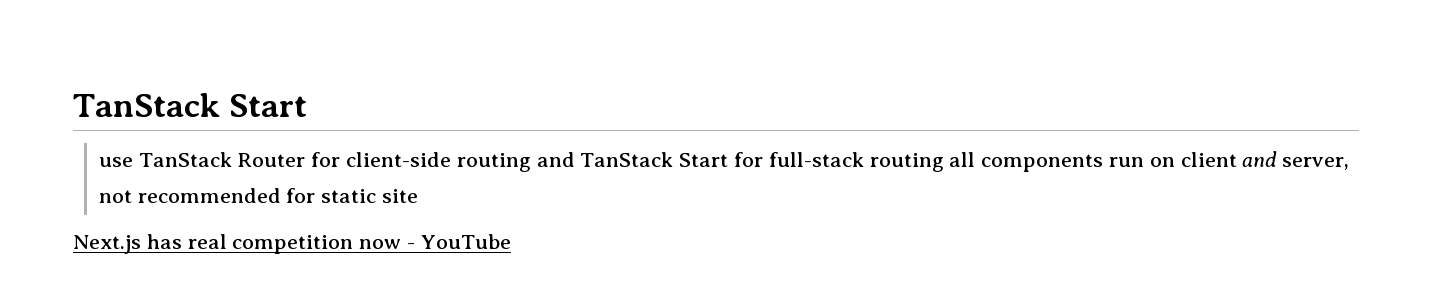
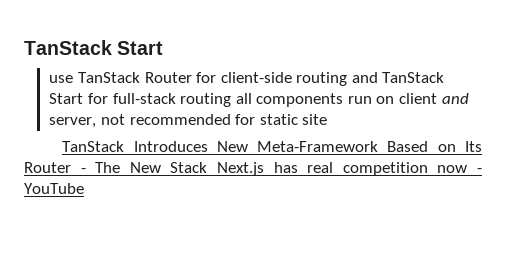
(418, 196) none -> [62,141,482,152] [24,162,208,173] TanStack Introduces New Meta-Framework Based on Its Router - The New Stack

